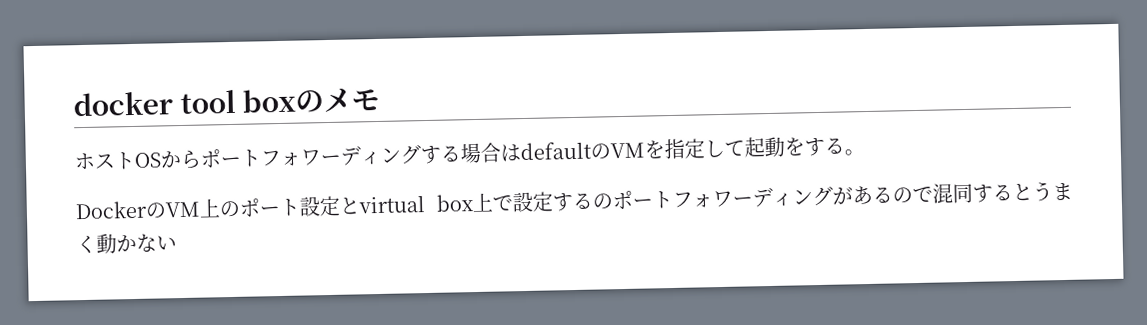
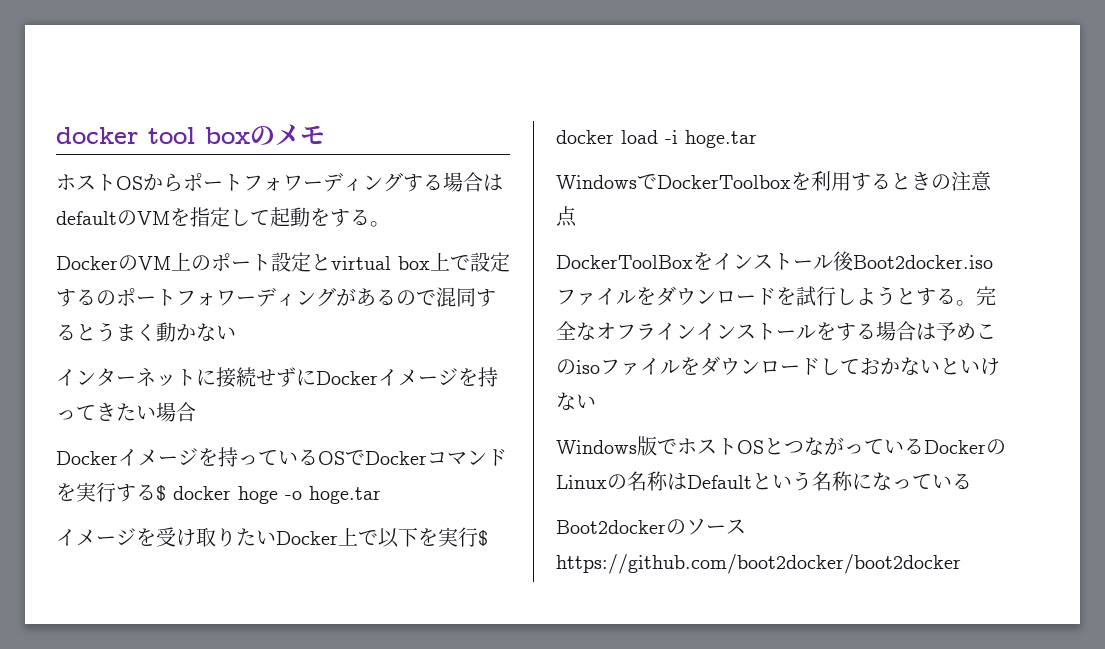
(177, 243) none -> [56,367,498,388] [56,402,196,422] [56,447,507,467] [56,482,381,504] [56,527,488,548] [556,130,757,148] [556,171,992,191] [556,206,577,227] [556,251,993,271] [556,286,996,306] [556,321,996,341] [556,356,1000,376] [556,392,596,410] [556,436,1006,456] [556,471,972,491] [556,518,746,535] [556,554,961,574] // インターネットに接続せずにDockerイメージを持ってきたい場合 // Dockerイメージを持っているOSでDockerコマンドを実行する$ docker hoge -o hoge.tar // イメージを受け取りたいDocker上で以下を実行$ docker load -i hoge.tar // WindowsでDockerToolboxを利用するときの注意点 // DockerToolBoxをインストール後Boot2docker.isoファイルをダウンロードを試行しようとする。完全なオフラインインストールをする場合は予めこのisoファイルをダウンロードしておかないといけない // Windows版でホストOSとつながっているDockerのLinuxの名称はDefaultという名称になっている // Boot2dockerのソースhttps://github.com/boot2docker/boot2docker

